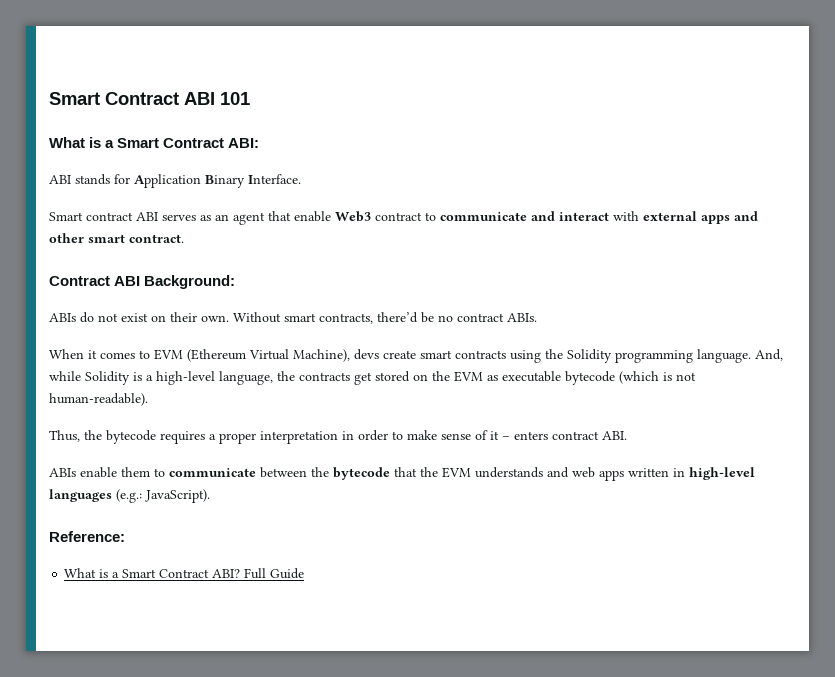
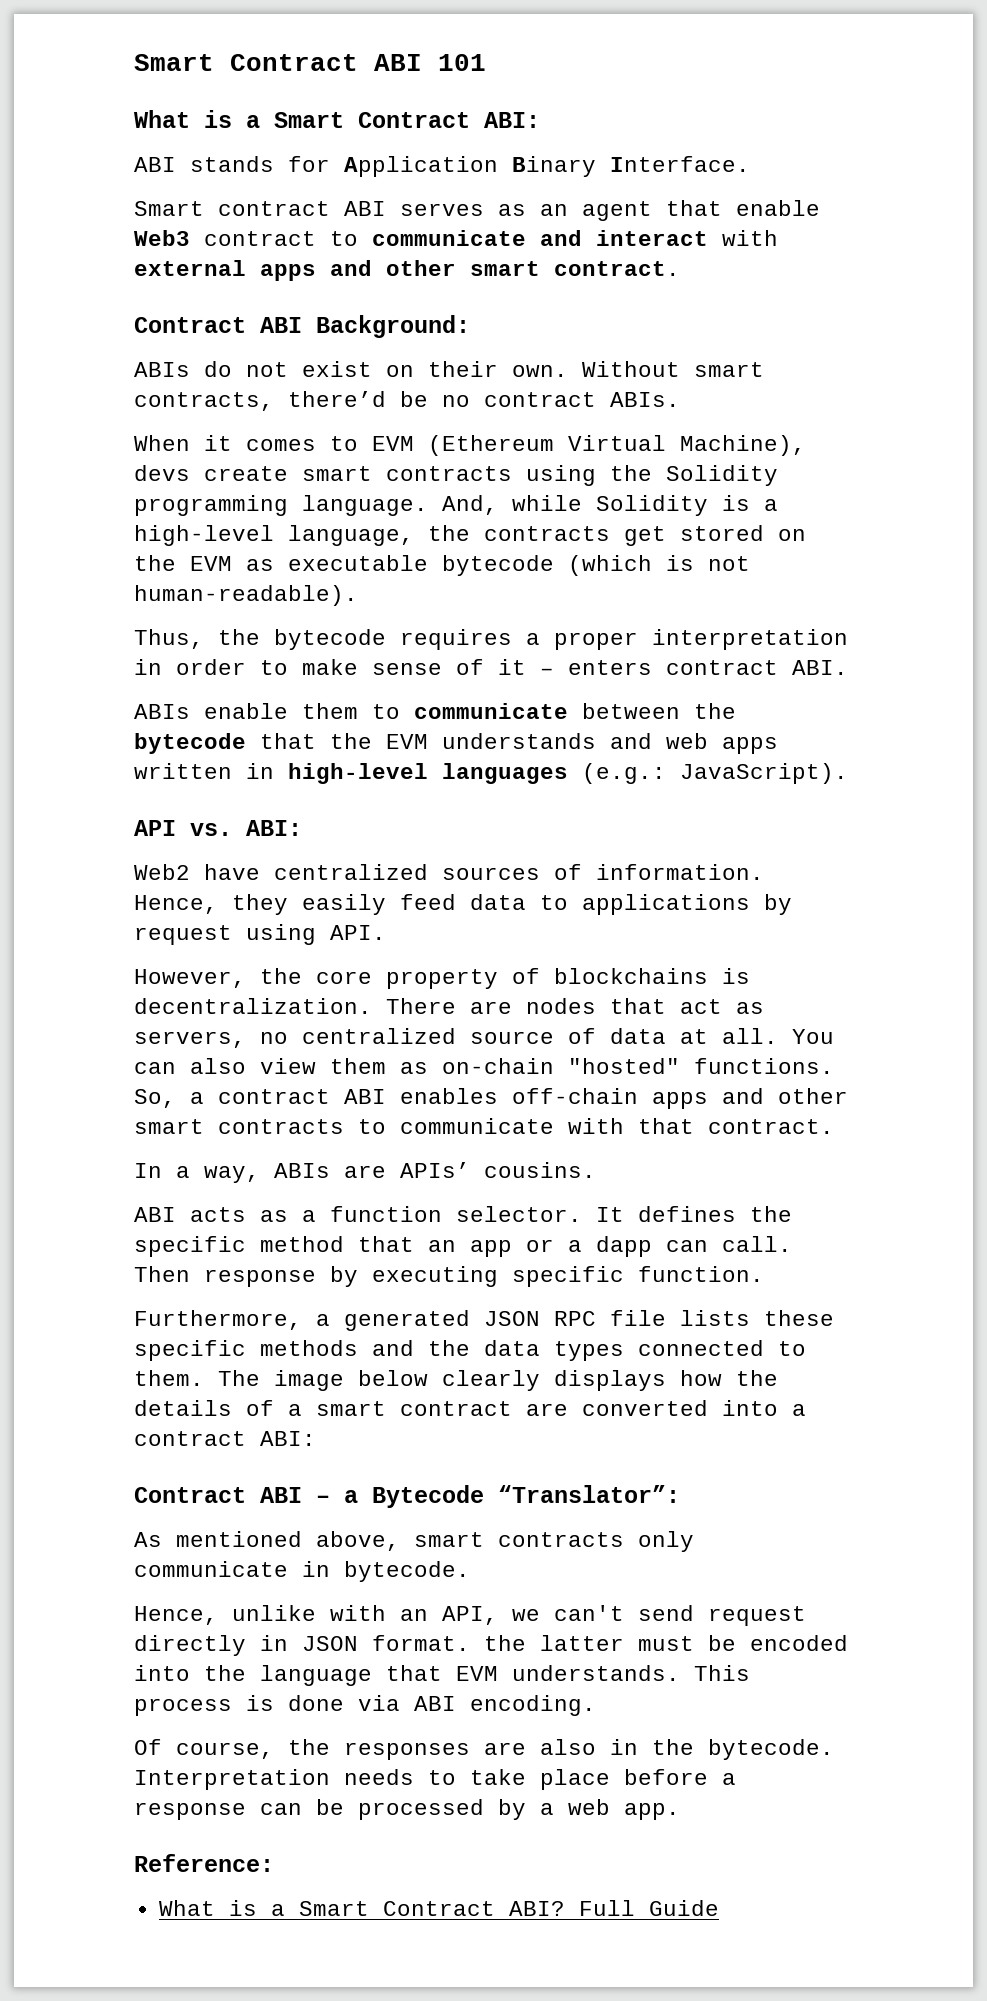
(210, 496) none -> [134,820,302,836] [134,864,764,880] [134,894,792,915] [134,924,386,945] [134,968,750,989] [134,998,764,1014] [134,1028,834,1048] [134,1058,834,1074] [134,1088,848,1109] [134,1118,834,1134] [134,1162,596,1183] [134,1206,792,1222] [134,1236,792,1257] [134,1266,764,1287] [134,1310,834,1331] [134,1340,806,1361] [134,1370,778,1391] [134,1400,806,1416] [134,1431,316,1446] [134,1485,680,1508] [134,1531,694,1552] [134,1561,470,1582] [134,1605,806,1626] [134,1635,848,1656] [134,1665,750,1686] [134,1695,596,1716] [134,1739,834,1760] [134,1769,736,1790] [134,1799,680,1820] // API vs. ABI: // Web2 have centralized sources of information. Hence, they easily feed data to applications by request using API. // However, the core property of blockchains is decentralization. There are nodes that act as servers, no centralized source of data at all. You can also view them as on-chain "hosted" functions. So, a contract ABI enables off-chain apps and other smart contracts to communicate with that contract. // In a way, ABIs are APIs’ cousins. // ABI acts as a function selector. It defines the specific method that an app or a dapp can call. Then response by executing specific function. // Furthermore, a generated JSON RPC file lists these specific methods and the data types connected to them. The image below clearly displays how the details of a smart contract are converted into a contract ABI: // Contract ABI – a Bytecode “Translator”: // As mentioned above, smart contracts only communicate in bytecode. // Hence, unlike with an API, we can't send request directly in JSON format. the latter must be encoded into the language that EVM understands. This process is done via ABI encoding. // Of course, the responses are also in the bytecode. Interpretation needs to take place before a response can be processed by a web app.

